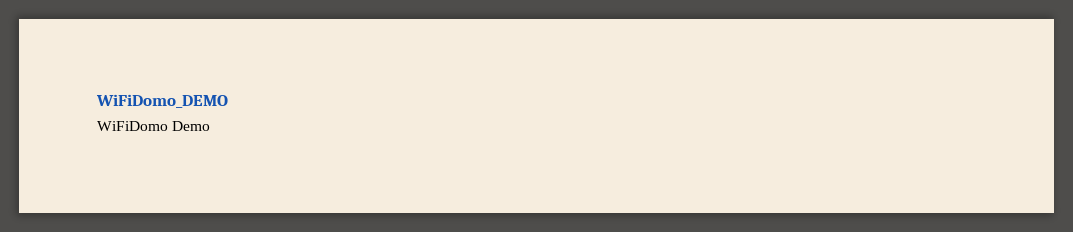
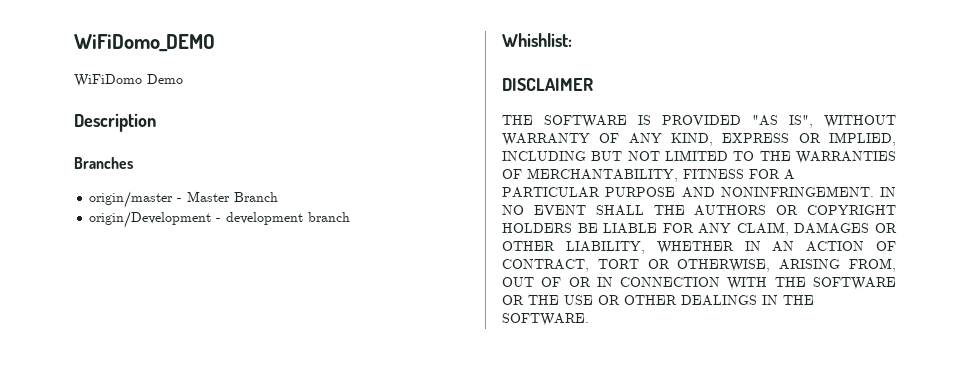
(211, 126) none -> [74,113,156,132] [74,157,133,169] [89,191,279,208] [89,211,351,228] [502,33,572,47] [502,78,593,91] [502,115,896,128] [502,132,896,146] [502,150,896,164] [502,168,795,182] [502,186,896,198] [502,205,896,216] [502,222,897,236] [502,241,896,254] [502,258,896,272] [502,277,896,290] [502,295,814,306] [502,313,589,326] // Description // Branches // origin/master - Master Branch // origin/Development - development branch // Whishlist: // DISCLAIMER // THE SOFTWARE IS PROVIDED "AS IS", WITHOUT WARRANTY OF ANY KIND, EXPRESS OR IMPLIED, INCLUDING BUT NOT LIMITED TO THE WARRANTIES OF MERCHANTABILITY, FITNESS FOR A PARTICULAR PURPOSE AND NONINFRINGEMENT. IN NO EVENT SHALL THE AUTHORS OR COPYRIGHT HOLDERS BE LIABLE FOR ANY CLAIM, DAMAGES OR OTHER LIABILITY, WHETHER IN AN ACTION OF CONTRACT, TORT OR OTHERWISE, ARISING FROM, OUT OF OR IN CONNECTION WITH THE SOFTWARE OR THE USE OR OTHER DEALINGS IN THE SOFTWARE.

